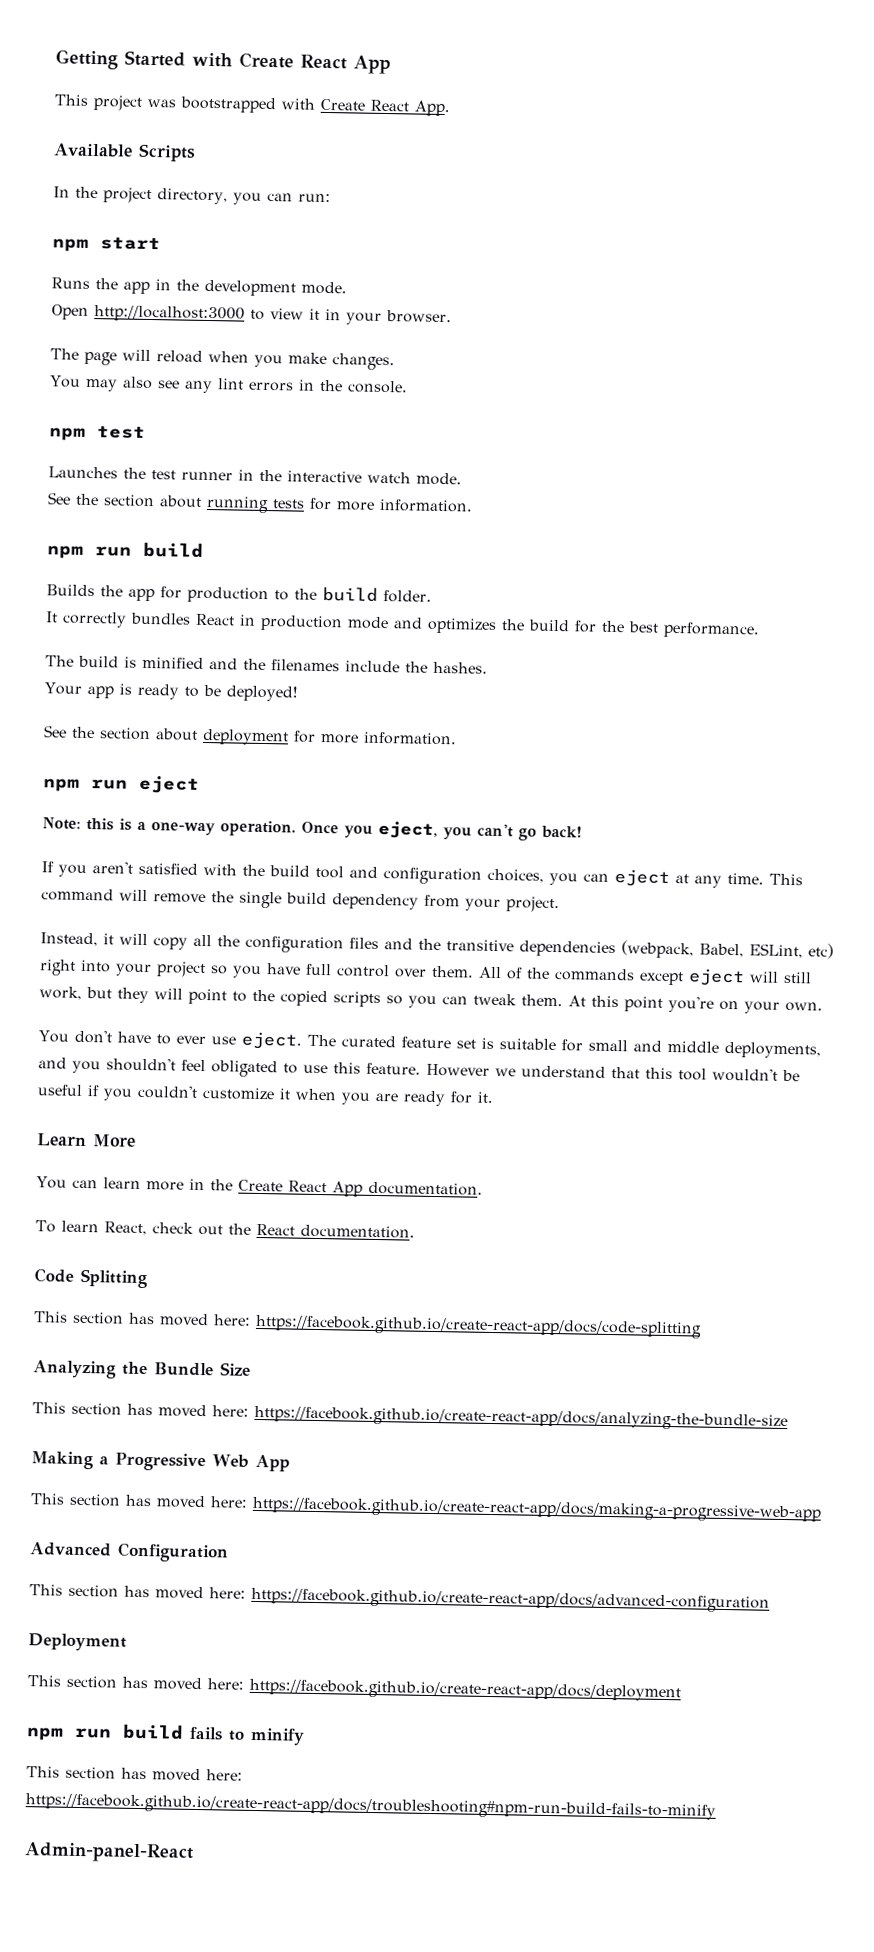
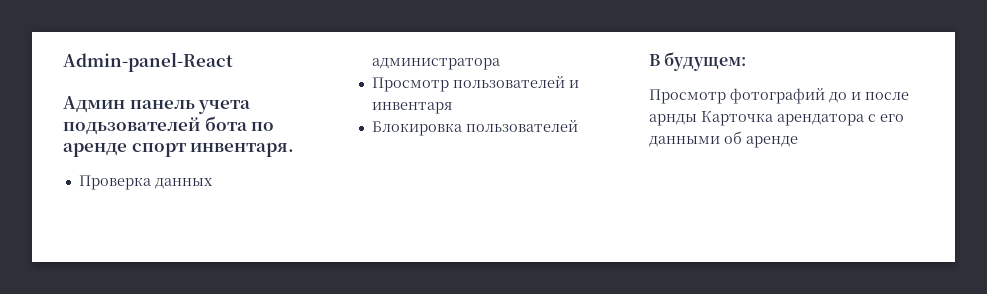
[55,49,391,75] [54,94,450,117] [53,143,196,162] [53,186,331,205] [52,237,161,252] [51,277,347,297] [51,304,452,325] [50,348,395,371] [50,375,408,394] [49,426,146,441] [48,466,462,486] [48,492,473,514] [47,541,204,559] [46,584,432,604] [45,611,760,639] [45,655,488,674] [44,682,298,702] [44,725,457,746] [43,774,200,794] [42,817,582,841] [41,861,803,888] [41,888,560,913] [40,932,834,959] [39,959,812,987] [39,986,823,1014] [38,1029,821,1059] [38,1057,800,1082] [37,1084,494,1107] [37,1133,136,1147] [36,1176,483,1197] [35,1220,415,1239] [34,1268,148,1289] [34,1311,702,1339] [33,1360,251,1379] [32,1402,788,1432] [31,1451,290,1472] [30,1493,821,1523] [30,1542,229,1563] [29,1584,770,1613] [28,1633,127,1652] [27,1675,681,1703] [26,1723,305,1746] [26,1766,243,1782] [25,1793,716,1821] [24,1842,194,1863] Getting Started with Create React App // This project was bootstrapped with Create React App. // Available Scripts // In the project directory, you can run: // npm start // Runs the app in the development mode. // Open http://localhost:3000 to view it in your browser. // The page will reload when you make changes. // You may also see any lint errors in the console. // npm test // Launches the test runner in the interactive watch mode. // See the section about running tests for more information. // npm run build // Builds the app for production to the build folder. // It correctly bundles React in production mode and optimizes the build for the best performance. // The build is minified and the filenames include the hashes. // Your app is ready to be deployed! // See the section about deployment for more information. // npm run eject // Note: this is a one-way operation. Once you eject, you can't go back! // If you aren't satisfied with the build tool and configuration choices, you can eject at any time. This command will remove the single build dependency from your project. // Instead, it will copy all the configuration files and the transitive dependencies (webpack, Babel, ESLint, etc) right into your project so you have full control over them. All of the commands except eject will still work, but they will point to the copied scripts so you can tweak them. At this point you're on your own. // You don't have to ever use eject. The curated feature set is suitable for small and middle deployments, and you shouldn't feel obligated to use this feature. However we understand that this tool wouldn't be useful if you couldn't customize it when you are ready for it. // Learn More // You can learn more in the Create React App documentation. // To learn React, check out the React documentation. // Code Splitting // This section has moved here: https://facebook.github.io/create-react-app/docs/code-splitting // Analyzing the Bundle Size // This section has moved here: https://facebook.github.io/create-react-app/docs/analyzing-the-bundle-size // Making a Progressive Web App // This section has moved here: https://facebook.github.io/create-react-app/docs/making-a-progressive-web-app // Advanced Configuration // This section has moved here: https://facebook.github.io/create-react-app/docs/advanced-configuration // Deployment // This section has moved here: https://facebook.github.io/create-react-app/docs/deployment // npm run build fails to minify // This section has moved here: https://facebook.github.io/create-react-app/docs/troubleshooting#npm-run-build-fails-to-minify // Admin-panel-React -> [63,52,233,72] [63,96,251,114] [63,116,275,135] [63,143,295,157] [78,175,213,190] [371,58,500,70] [371,76,579,92] [371,102,452,114] [371,120,578,136] [649,52,747,71] [649,88,909,104] [649,111,904,126] [649,131,798,148] Admin-panel-React // Админ панель учета подьзователей бота по аренде спорт инвентаря. // Проверка данных администратора // Просмотр пользователей и инвентаря // Блокировка пользователей // В будущем: // Просмотр фотографий до и после арнды Карточка арендатора с его данными об аренде

